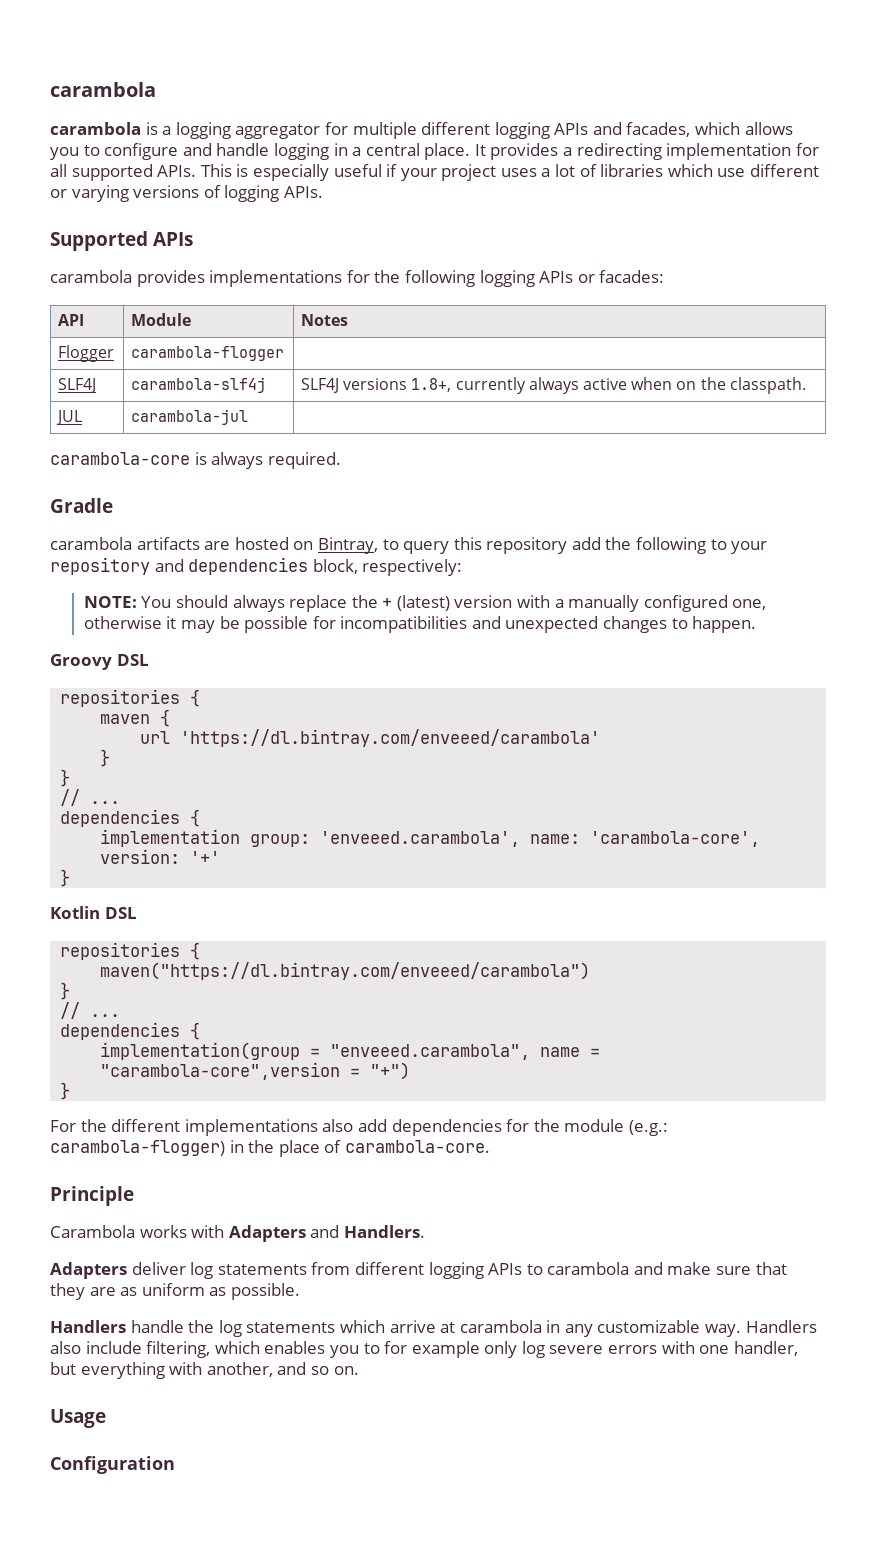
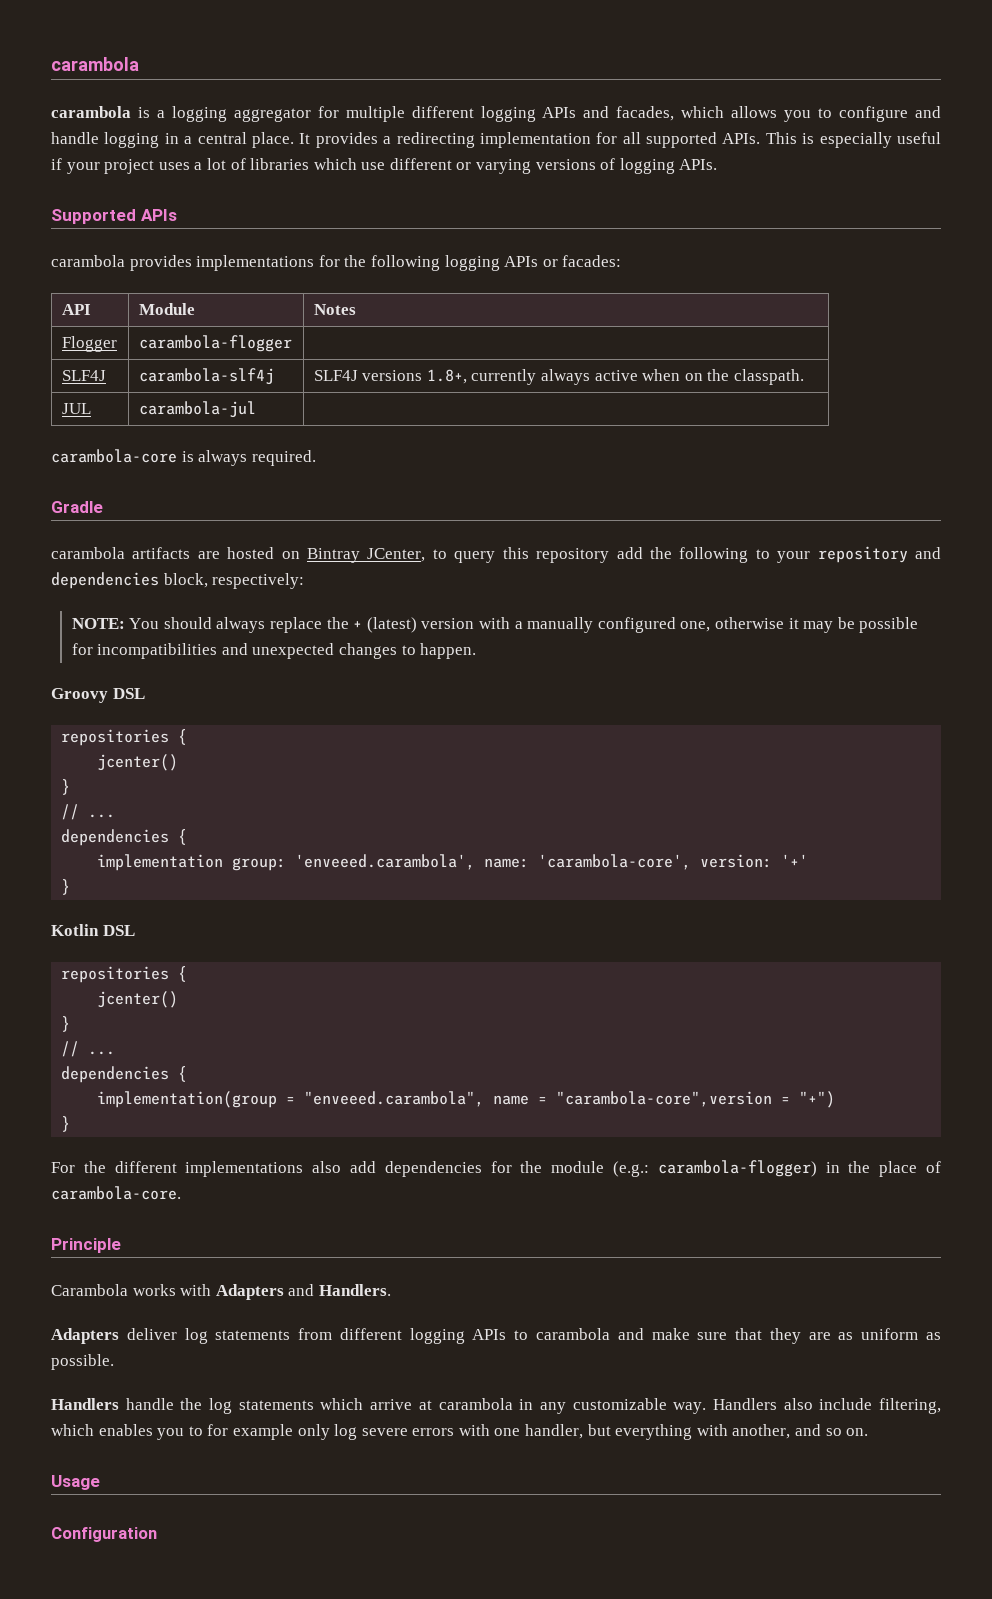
[317,537,378,554] Bintray, -> [307,548,426,563] Bintray JCenter,
[100,709,171,727] [140,729,601,747] [100,749,111,767] maven { // url 'https://dl.bintray.com/enveeed/carambola' // } -> [97,754,179,771] jcenter()
[100,962,591,980] maven("https://dl.bintray.com/enveeed/carambola") -> [97,991,179,1008] jcenter()

